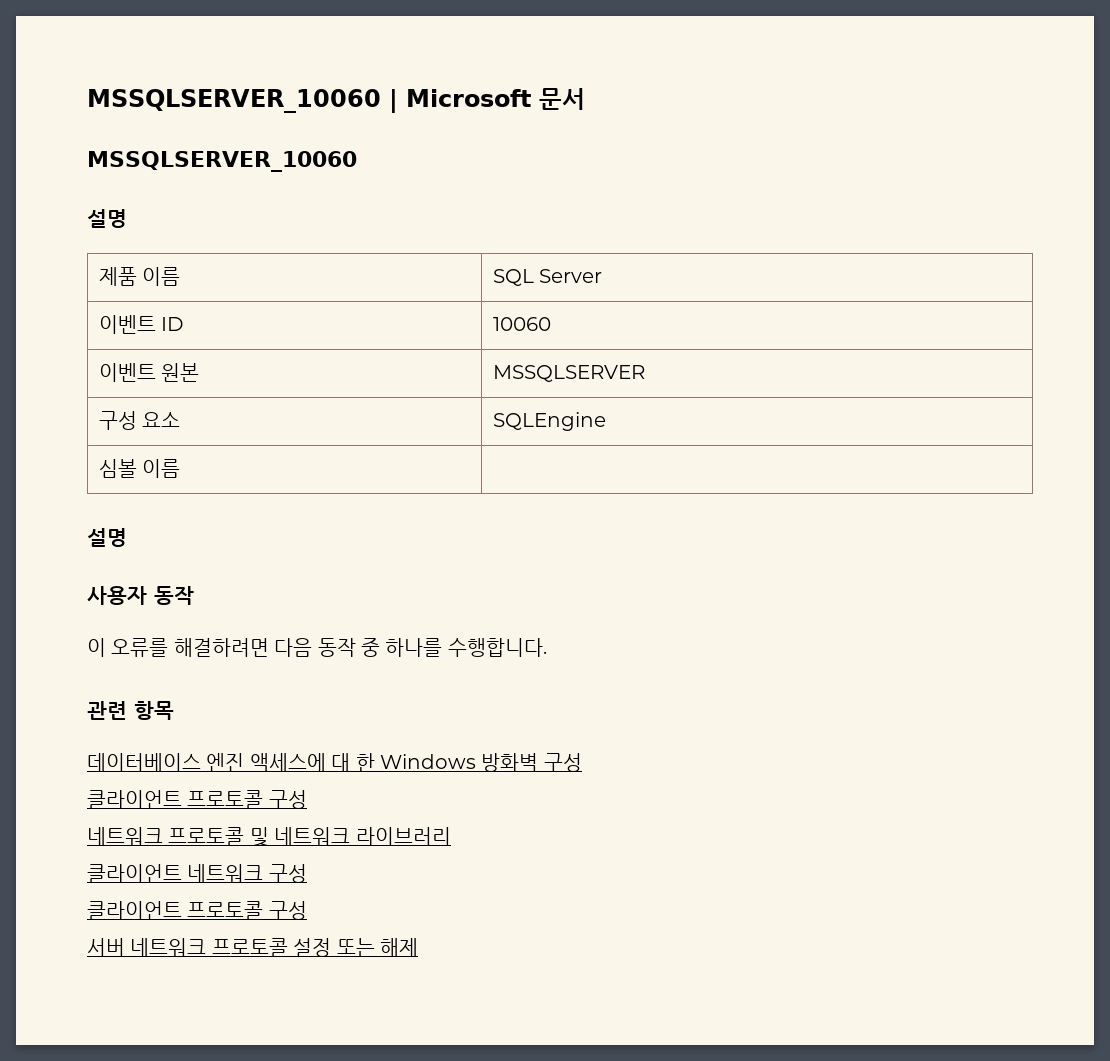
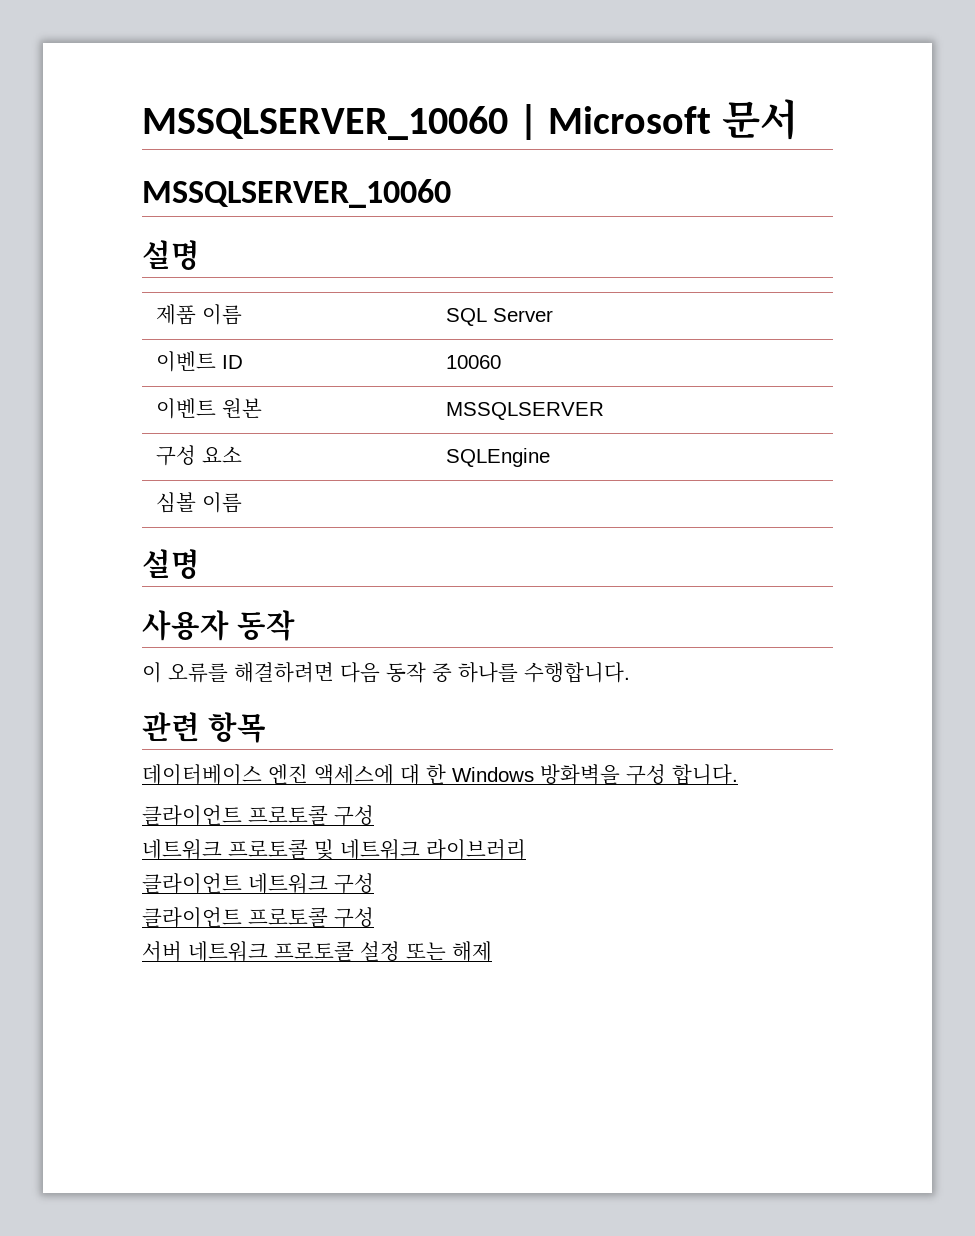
[481,753,582,772] 방화벽 구성 -> [540,764,738,785] 방화벽을 구성 합니다.

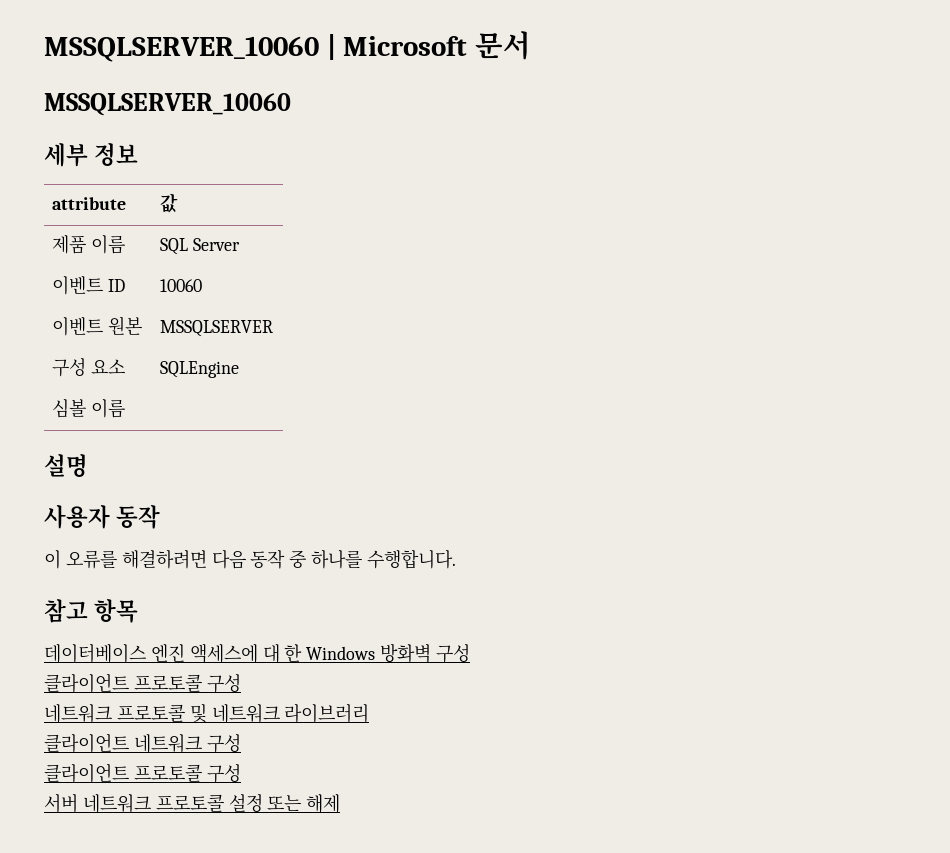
[142,240,200,270] 설명 -> [44,143,139,167] [52,197,127,210] [160,193,179,213] 세부 정보 // attribute | 값
[142,712,200,742] 관련 -> [44,599,88,623] 참고
[540,764,738,785] 방화벽을 구성 합니다. -> [380,643,471,663] 방화벽 구성

